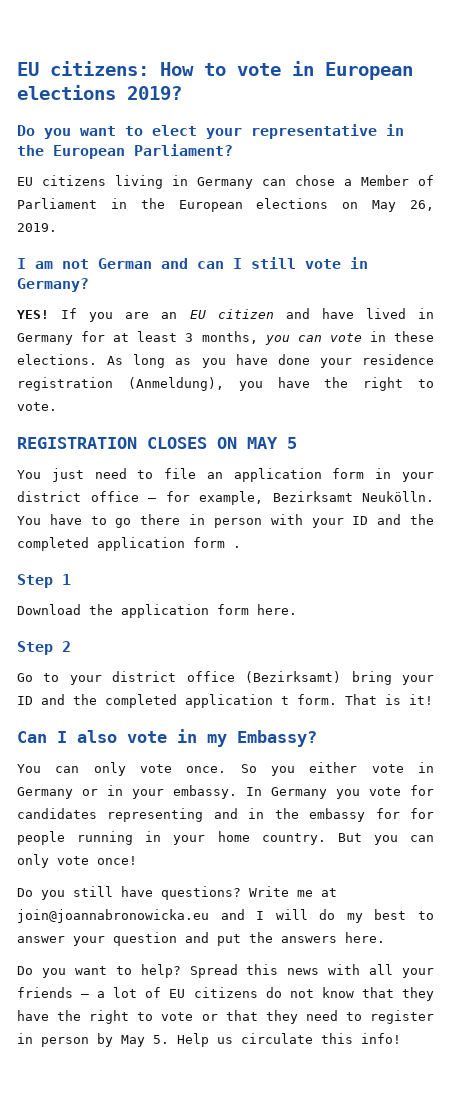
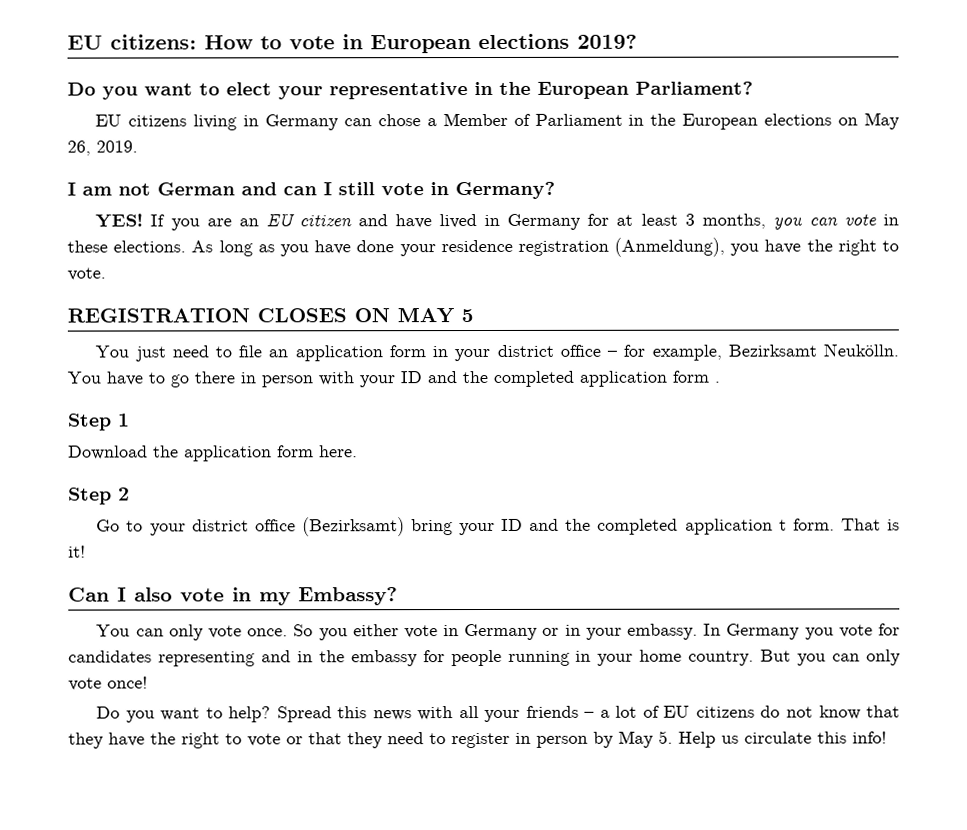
[410,808,435,819] for -> (445, 656) none
[17,886,337,900] [17,909,434,923] [17,932,385,946] // Do you still have questions? Write me at join@joannabronowicka.eu and I will do my best to answer your question and put the answers here. -> (148, 682) none

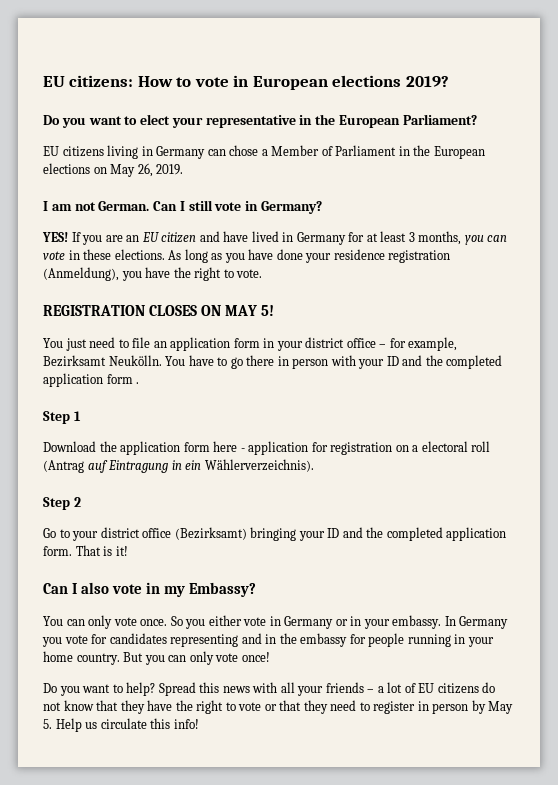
[157,182,317,196] German and can -> [98,201,178,211] German. Can
[461,309,474,323] 5 -> [261,305,275,316] 5!
[319,445,358,458] here. -> [213,441,491,455] [43,459,314,473] here - application for registration on a electoral roll (Antrag auf Eintragung in ein Wählerverzeichnis).
[410,518,787,536] bring your ID and the completed application t -> [250,527,507,541] bringing your ID and the completed application

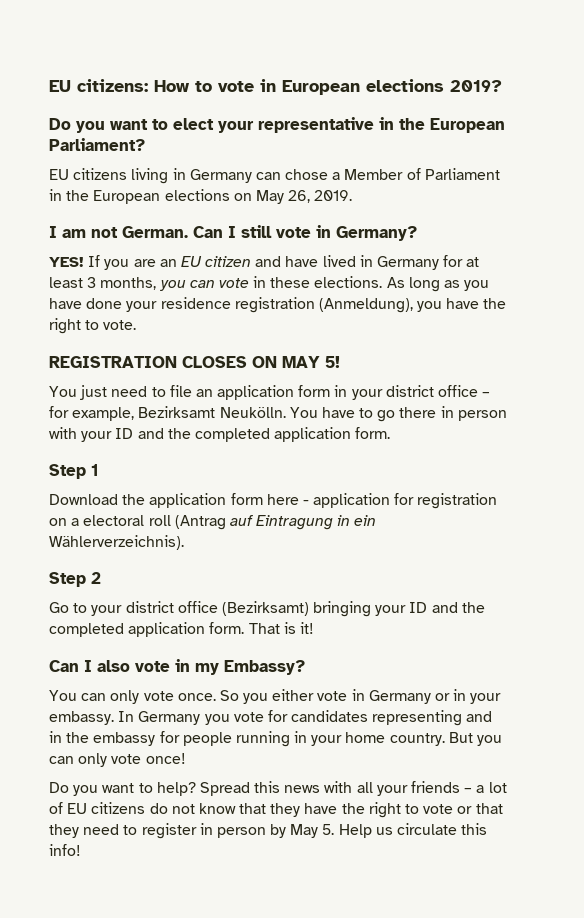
[106,374,140,384] form . -> [355,427,391,439] form.

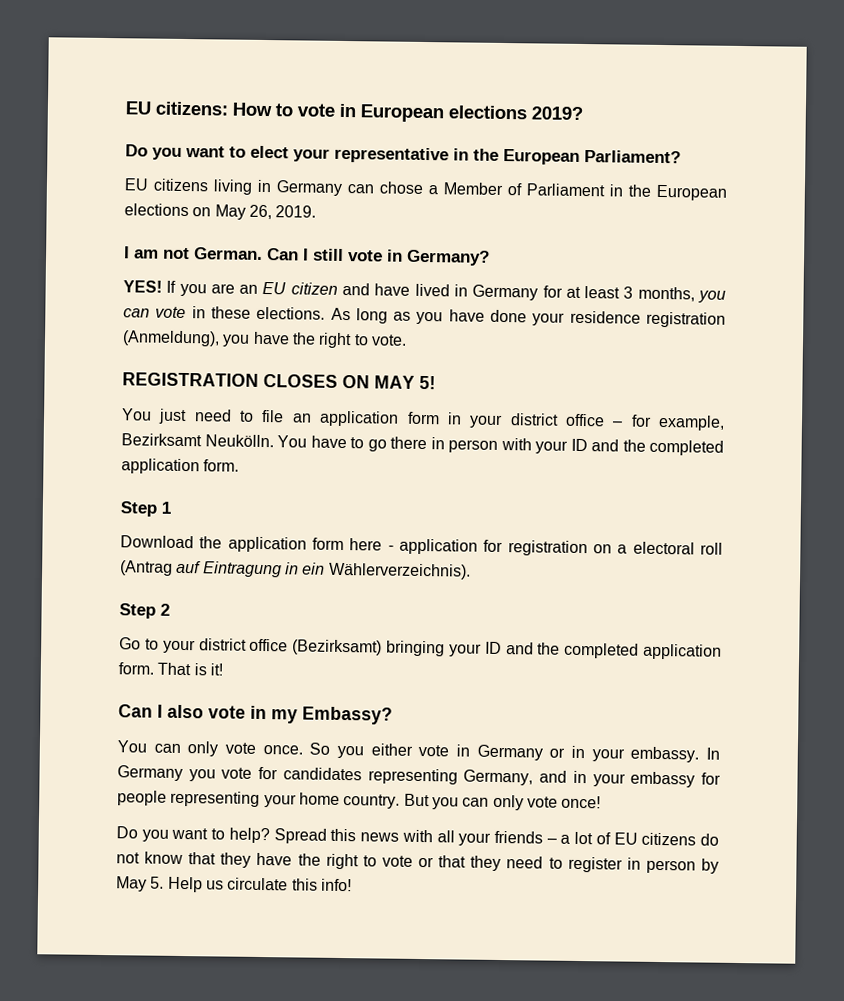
(463, 718) none -> [463,769,534,786] Germany,
[66,732,90,743] the -> [592,773,626,787] your
[235,731,308,747] running in -> [170,790,261,807] representing

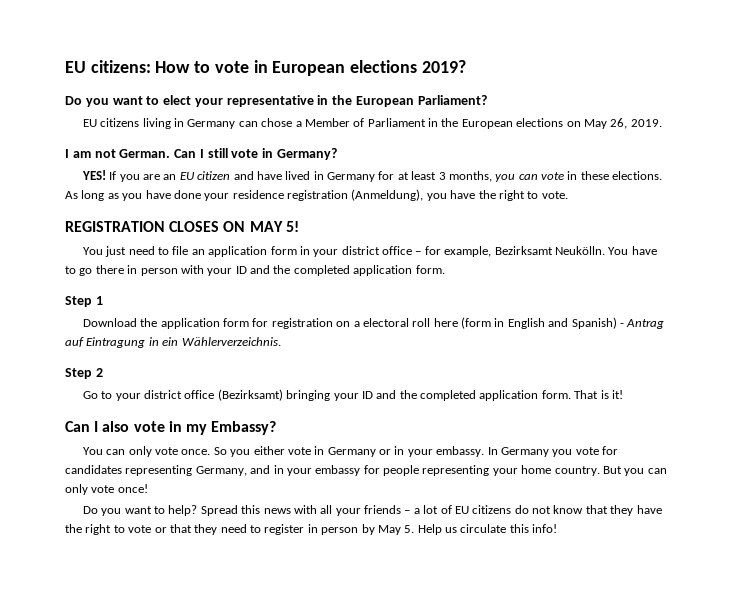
[349,538,478,555] here - application -> (250, 322) none
[120,560,173,576] (Antrag -> [433,317,665,329] here (form in English and Spanish) - Antrag
[328,562,471,580] Wählerverzeichnis). -> [181,337,281,346] Wählerverzeichnis.

